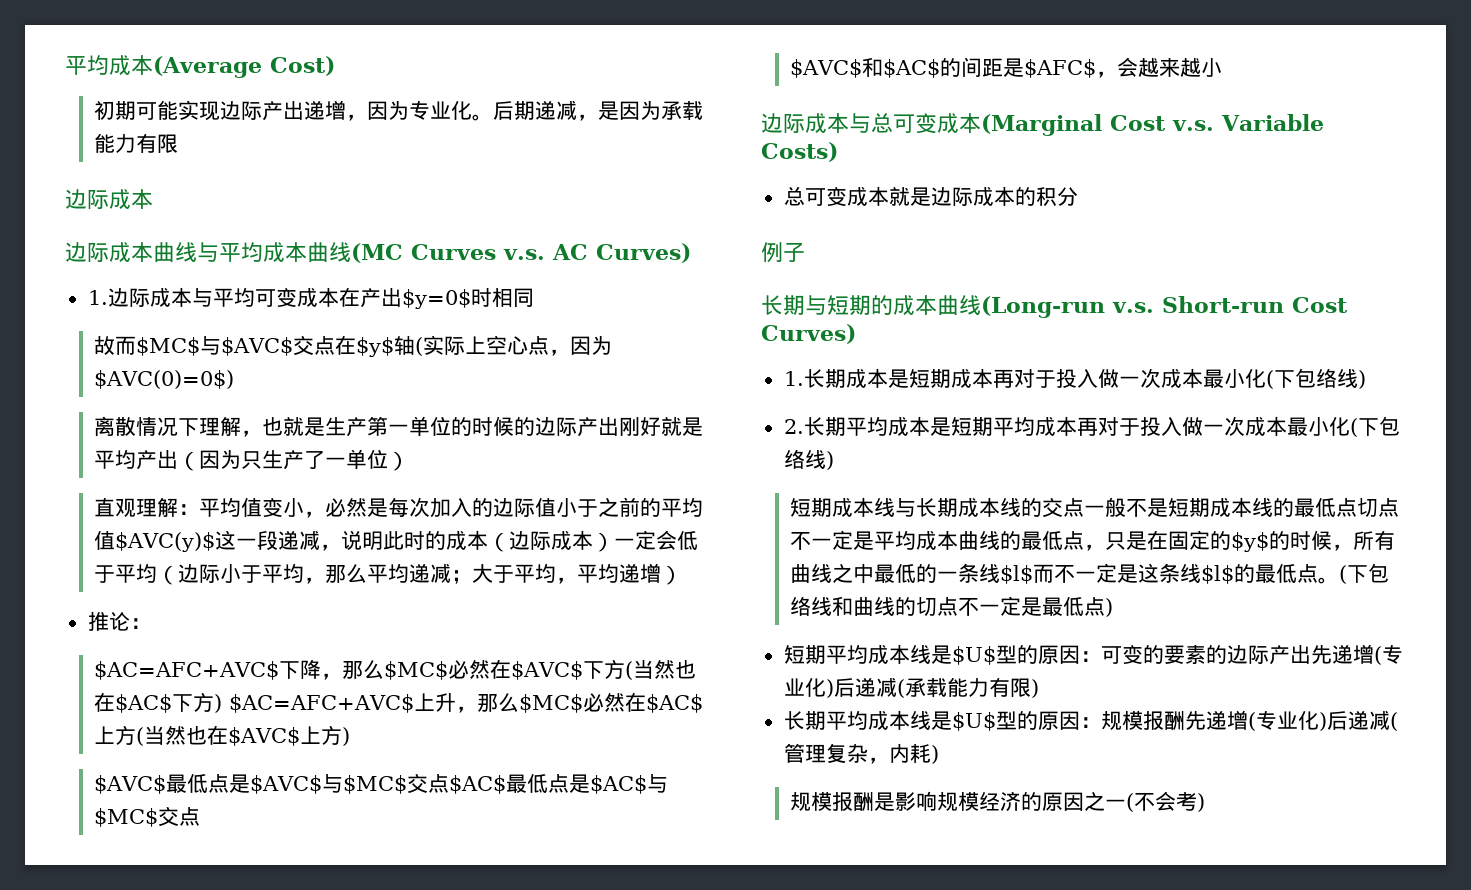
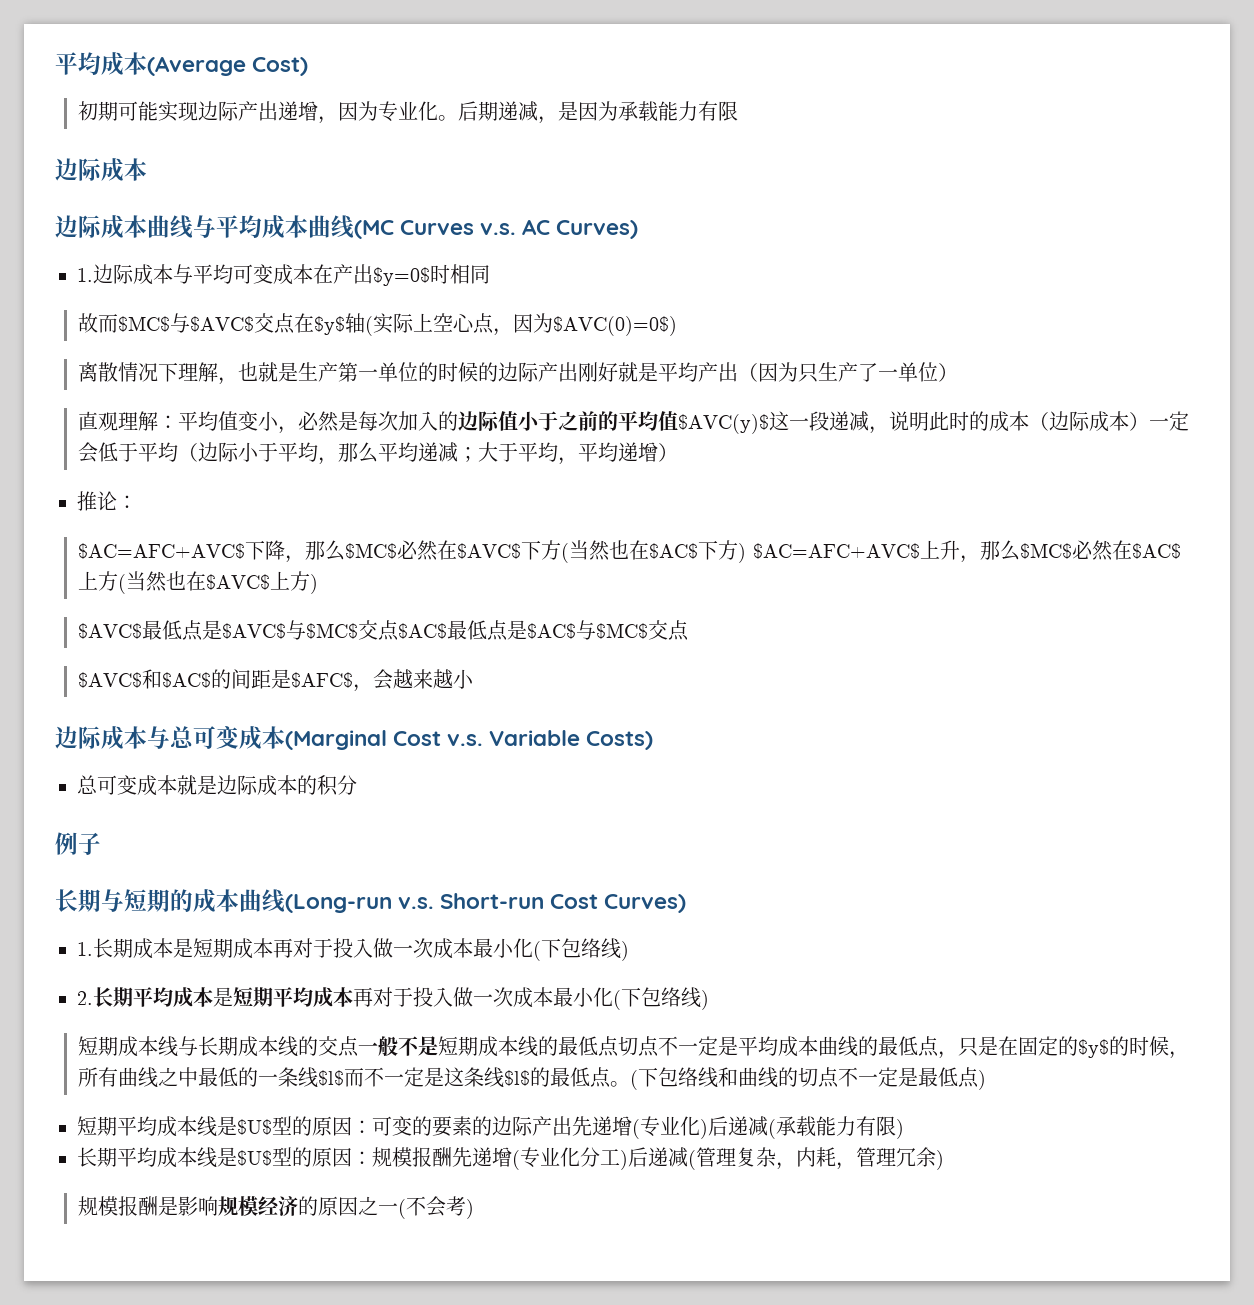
(1319, 720) none -> [580,1147,620,1167] 分工
(931, 753) none -> [836,1147,936,1170] ，管理冗余

